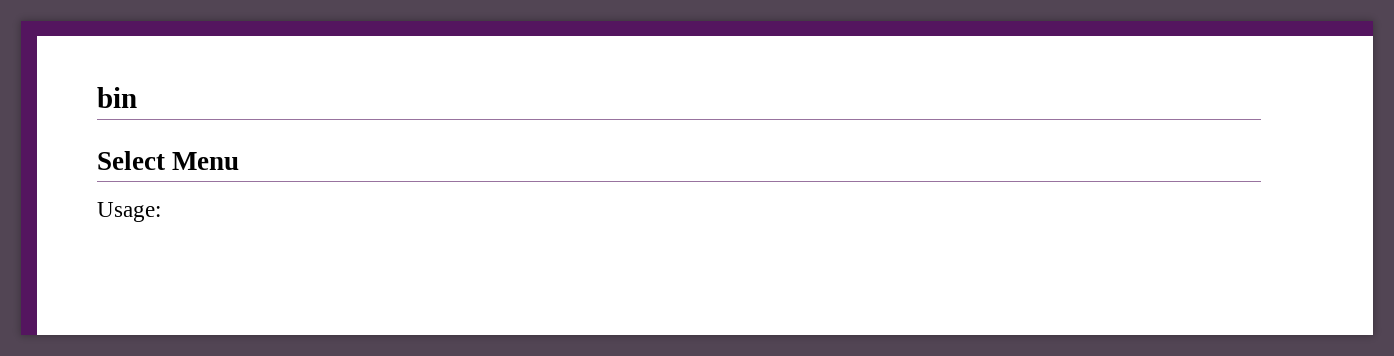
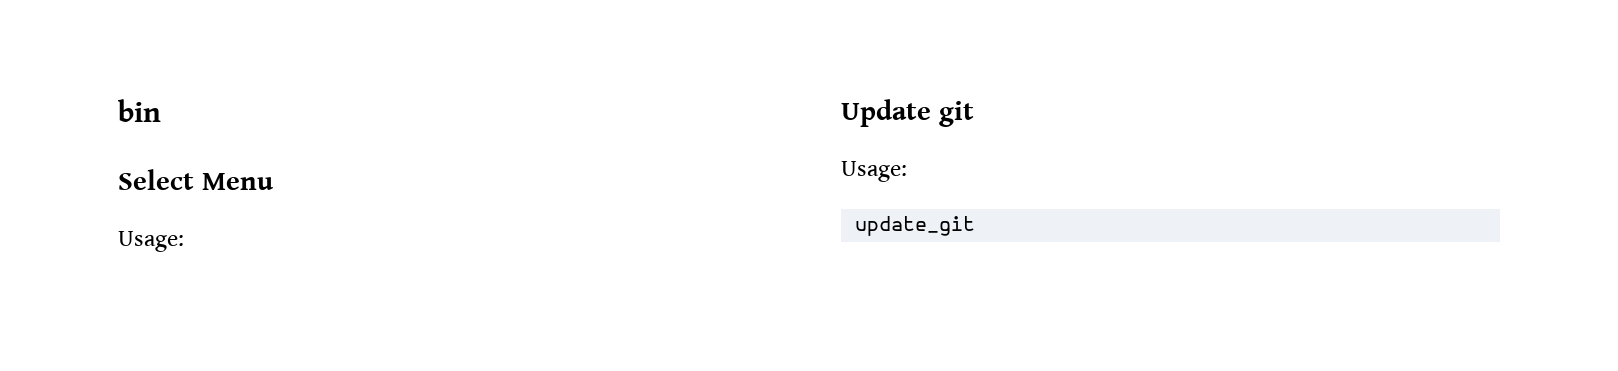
(161, 212) none -> [841,99,974,127] [841,161,907,182] [855,216,976,236] // Update git // Usage: // update_git

